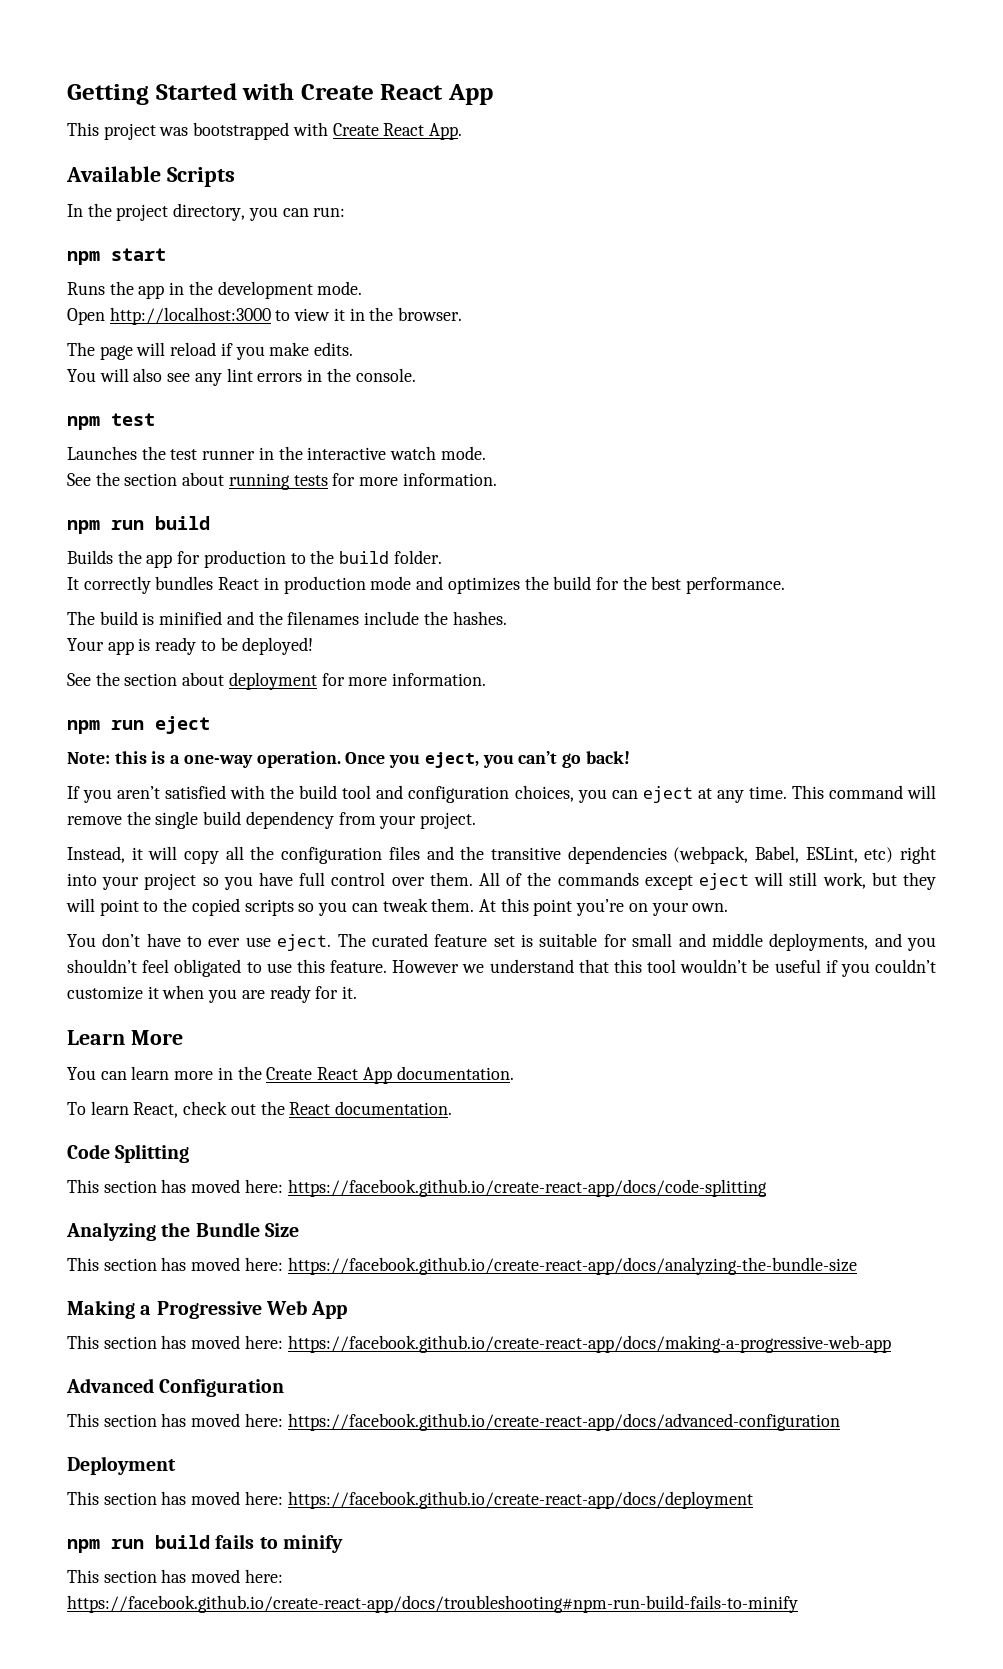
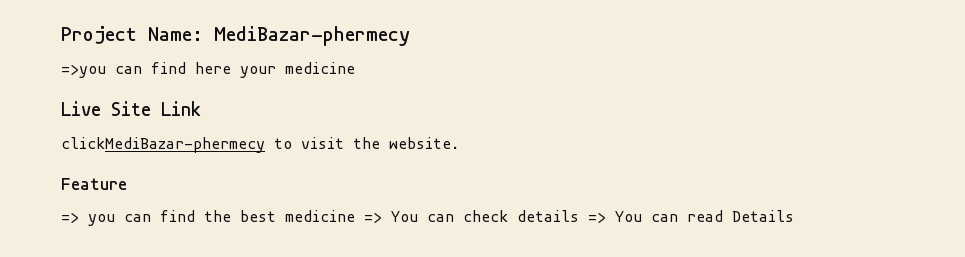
[67,83,494,105] [67,122,463,140] [66,166,235,187] [67,203,346,221] [67,248,166,265] [67,281,363,299] [67,307,463,325] [67,342,354,360] [67,368,416,386] [67,413,155,430] [67,446,486,460] [67,472,497,490] [67,516,210,534] [67,550,442,568] [67,576,786,594] [67,611,507,625] [67,637,314,655] [67,672,487,690] [67,716,210,734] [67,751,630,768] [67,785,937,803] [67,811,477,829] [67,846,936,864] [67,872,937,890] [66,898,729,916] [67,933,936,951] [67,959,936,977] [67,985,358,1003] [67,1030,183,1045] [67,1066,514,1084] [67,1101,453,1118] [67,1144,190,1163] [67,1179,767,1197] [66,1222,299,1241] [67,1257,857,1275] [67,1300,348,1319] [67,1335,891,1353] [66,1378,285,1397] [67,1413,840,1431] [67,1456,176,1475] [67,1491,753,1509] [67,1534,343,1553] [67,1569,283,1583] [67,1595,798,1613] Getting Started with Create React App // This project was bootstrapped with Create React App. // Available Scripts // In the project directory, you can run: // npm start // Runs the app in the development mode. // Open http://localhost:3000 to view it in the browser. // The page will reload if you make edits. // You will also see any lint errors in the console. // npm test // Launches the test runner in the interactive watch mode. // See the section about running tests for more information. // npm run build // Builds the app for production to the build folder. // It correctly bundles React in production mode and optimizes the build for the best performance. // The build is minified and the filenames include the hashes. // Your app is ready to be deployed! // See the section about deployment for more information. // npm run eject // Note: this is a one-way operation. Once you eject, you can’t go back! // If you aren’t satisfied with the build tool and configuration choices, you can eject at any time. This command will remove the single build dependency from your project. // Instead, it will copy all the configuration files and the transitive dependencies (webpack, Babel, ESLint, etc) right into your project so you have full control over them. All of the commands except eject will still work, but they will point to the copied scripts so you can tweak them. At this point you’re on your own. // You don’t have to ever use eject. The curated feature set is suitable for small and middle deployments, and you shouldn’t feel obligated to use this feature. However we understand that this tool wouldn’t be useful if you couldn’t customize it when you are ready for it. // Learn More // You can learn more in the Create React App documentation. // To learn React, check out the React documentation. // Code Splitting // This section has moved here: https://facebook.github.io/create-react-app/docs/code-splitting // Analyzing the Bundle Size // This section has moved here: https://facebook.github.io/create-react-app/docs/analyzing-the-bundle-size // Making a Progressive Web App // This section has moved here: https://facebook.github.io/create-react-app/docs/making-a-progressive-web-app // Advanced Configuration // This section has moved here: https://facebook.github.io/create-react-app/docs/advanced-configuration // Deployment // This section has moved here: https://facebook.github.io/create-react-app/docs/deployment // npm run build fails to minify // This section has moved here: https://facebook.github.io/create-react-app/docs/troubleshooting#npm-run-build-fails-to-minify -> [61,26,410,46] [61,62,355,78] [61,101,201,116] [61,137,459,153] [61,178,127,190] [61,210,794,226] Project Name: MediBazar-phermecy // =>you can find here your medicine // Live Site Link // clickMediBazar-phermecy to visit the website. // Feature // => you can find the best medicine => You can check details => You can read Details

